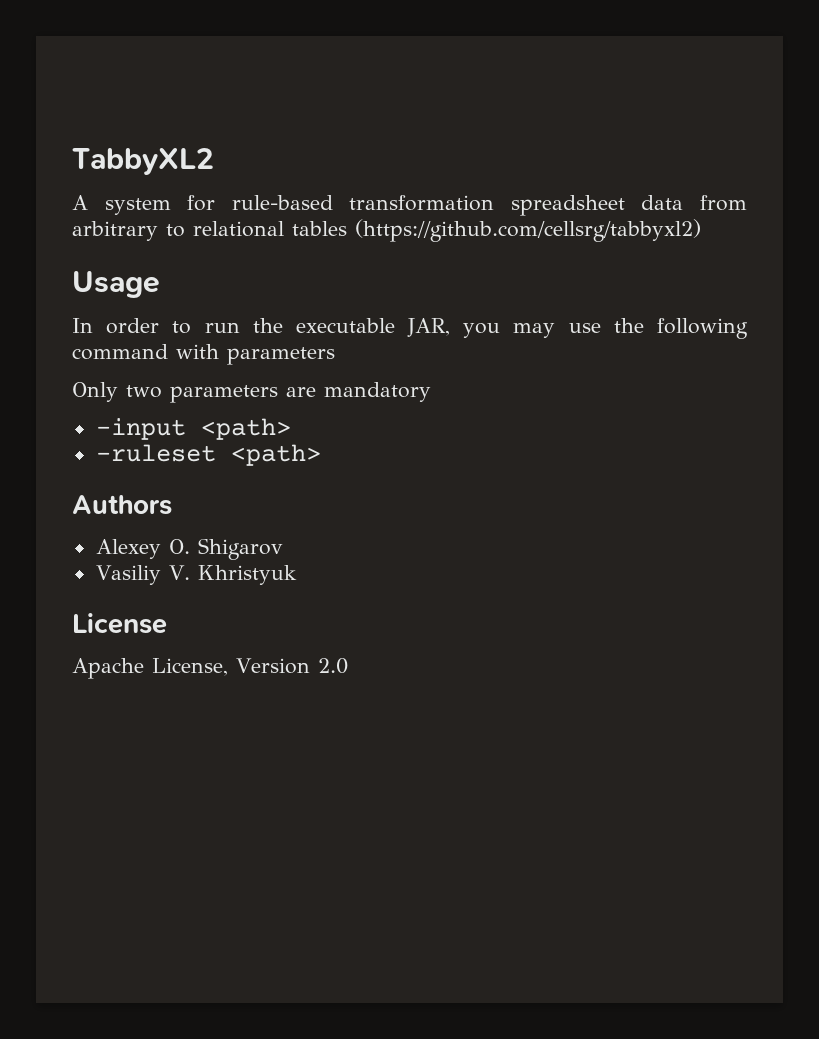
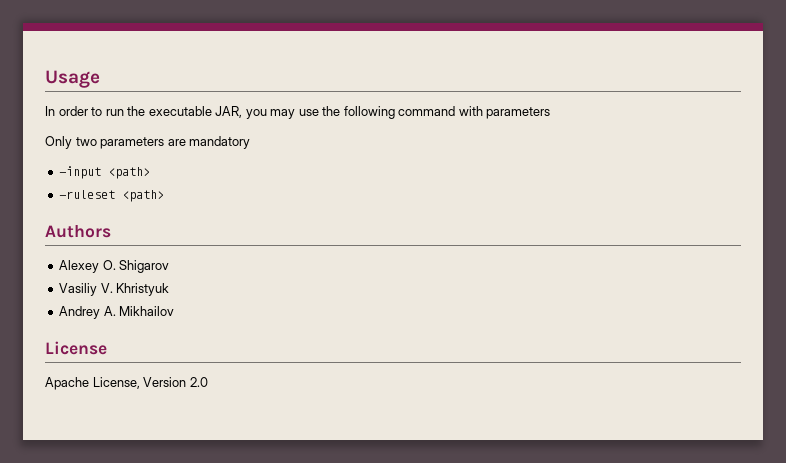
[72,148,214,175] [72,195,747,216] [72,219,701,242] TabbyXL2 // A system for rule-based transformation spreadsheet data from arbitrary to relational tables (https://github.com/cellsrg/tabbyxl2) // -> (45, 79) none
(297, 575) none -> [59,306,175,319] // Andrey A. Mikhailov

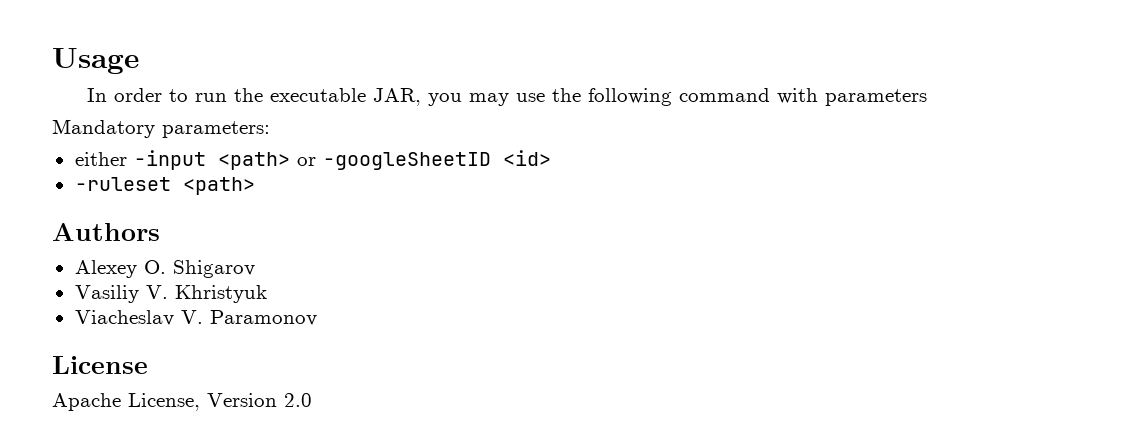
[45,136,251,149] Only two parameters are mandatory // -> [52,119,270,138] [74,152,127,166] Mandatory parameters: // either
(151, 173) none -> [296,150,551,170] or -googleSheetID <id>
[59,306,175,319] Andrey A. Mikhailov -> [74,310,317,326] Viacheslav V. Paramonov

